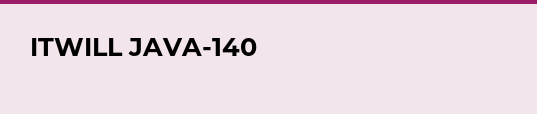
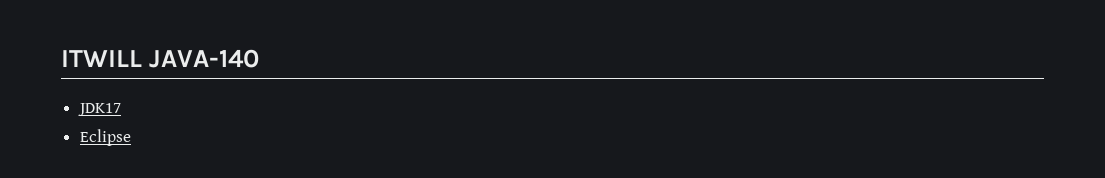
(257, 47) none -> [77,103,121,116] [79,129,131,146] // JDK17 // Eclipse

